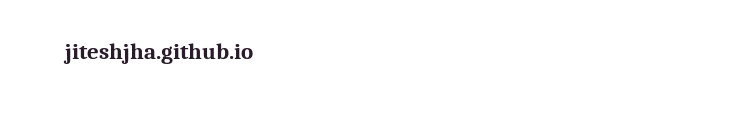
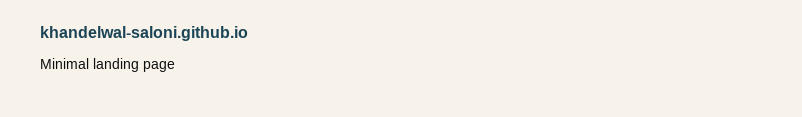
[63,43,253,64] jiteshjha.github.io -> [40,26,248,41] [40,58,175,72] khandelwal-saloni.github.io // Minimal landing page

